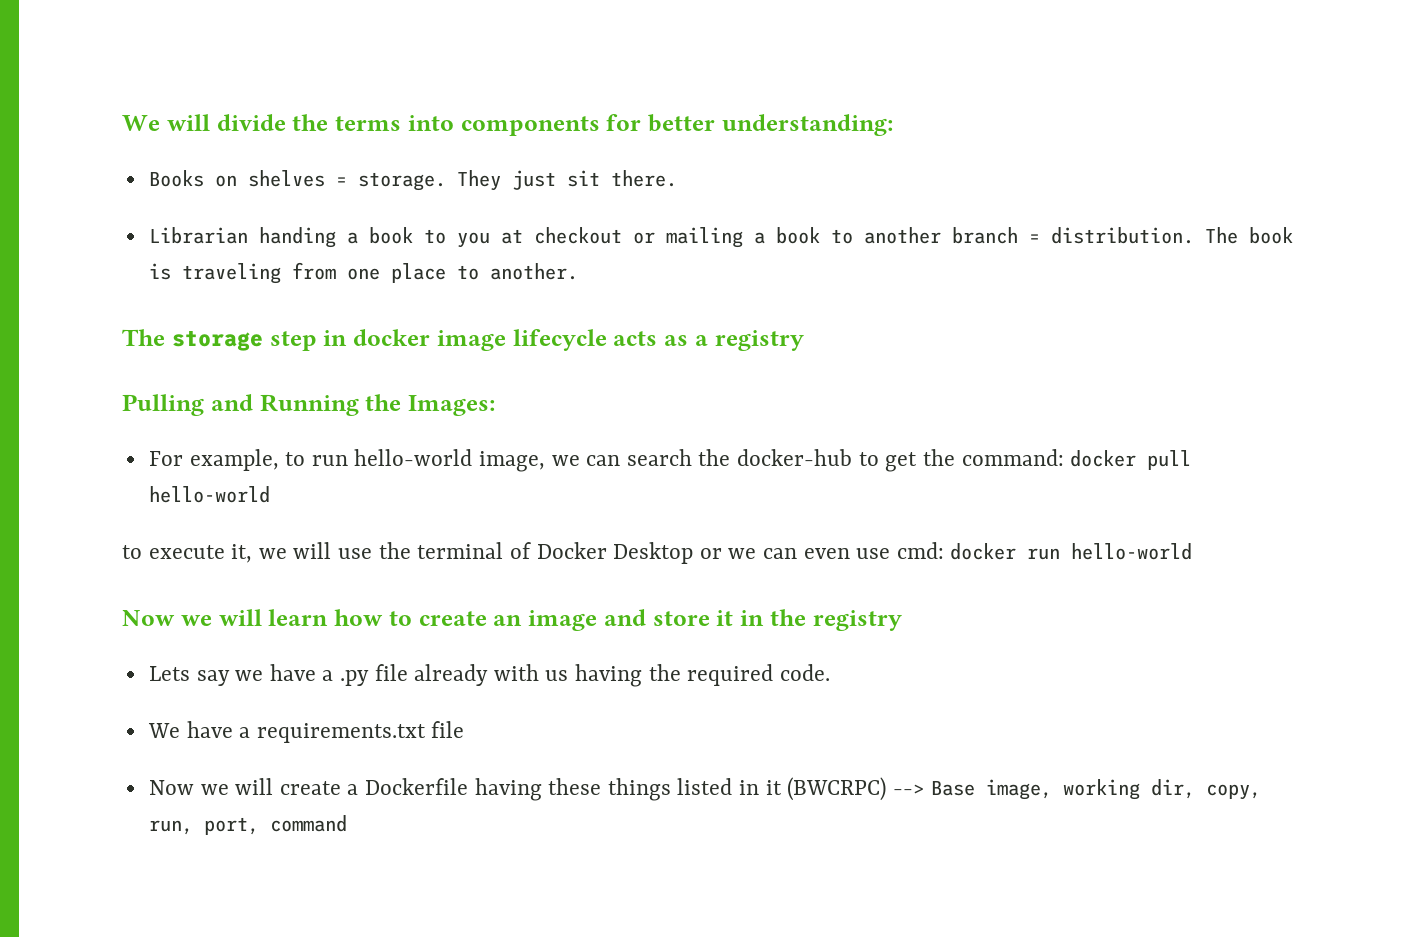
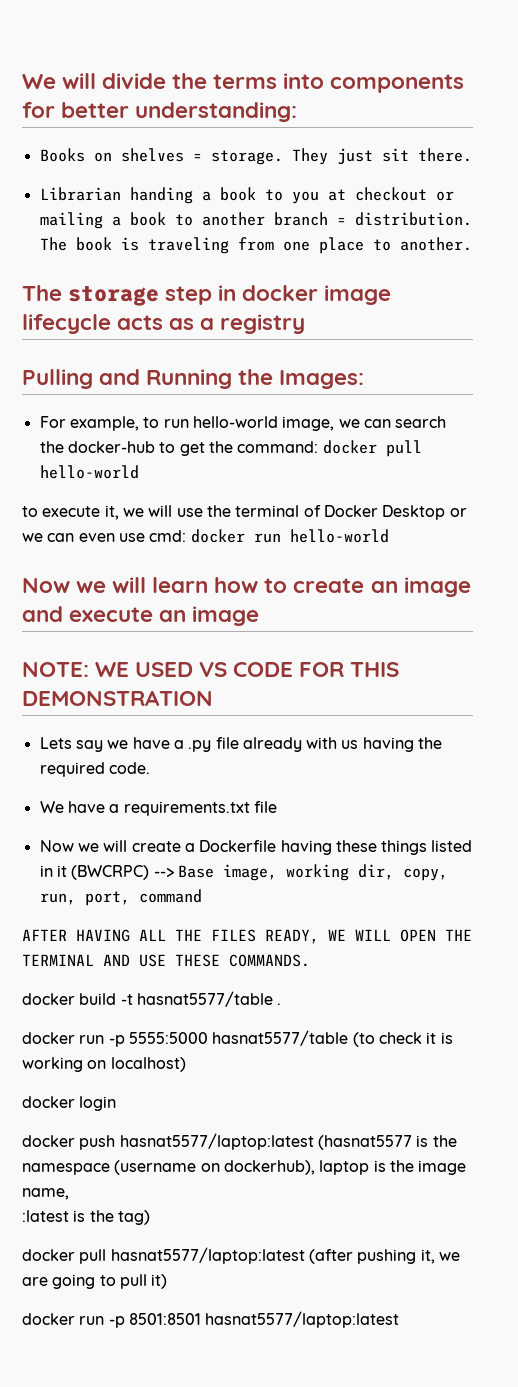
[652,609,902,631] store it in the registry -> [69,606,260,626] [22,662,400,677] [22,690,213,706] execute an image // NOTE: WE USED VS CODE FOR THIS DEMONSTRATION
(347, 823) none -> [22,929,472,944] [22,954,310,967] [22,991,282,1007] [22,1030,453,1047] [22,1057,186,1072] [22,1096,117,1111] [22,1133,457,1150] [22,1160,467,1175] [22,1188,69,1200] [22,1210,150,1225] [22,1247,460,1264] [22,1274,168,1289] [22,1311,400,1328] // AFTER HAVING ALL THE FILES READY, WE WILL OPEN THE TERMINAL AND USE THESE COMMANDS. // docker build -t hasnat5577/table . // docker run -p 5555:5000 hasnat5577/table (to check it is working on localhost) // docker login // docker push hasnat5577/laptop:latest (hasnat5577 is the namespace (username on dockerhub), laptop is the image name, // :latest is the tag) // docker pull hasnat5577/laptop:latest (after pushing it, we are going to pull it) // docker run -p 8501:8501 hasnat5577/laptop:latest

